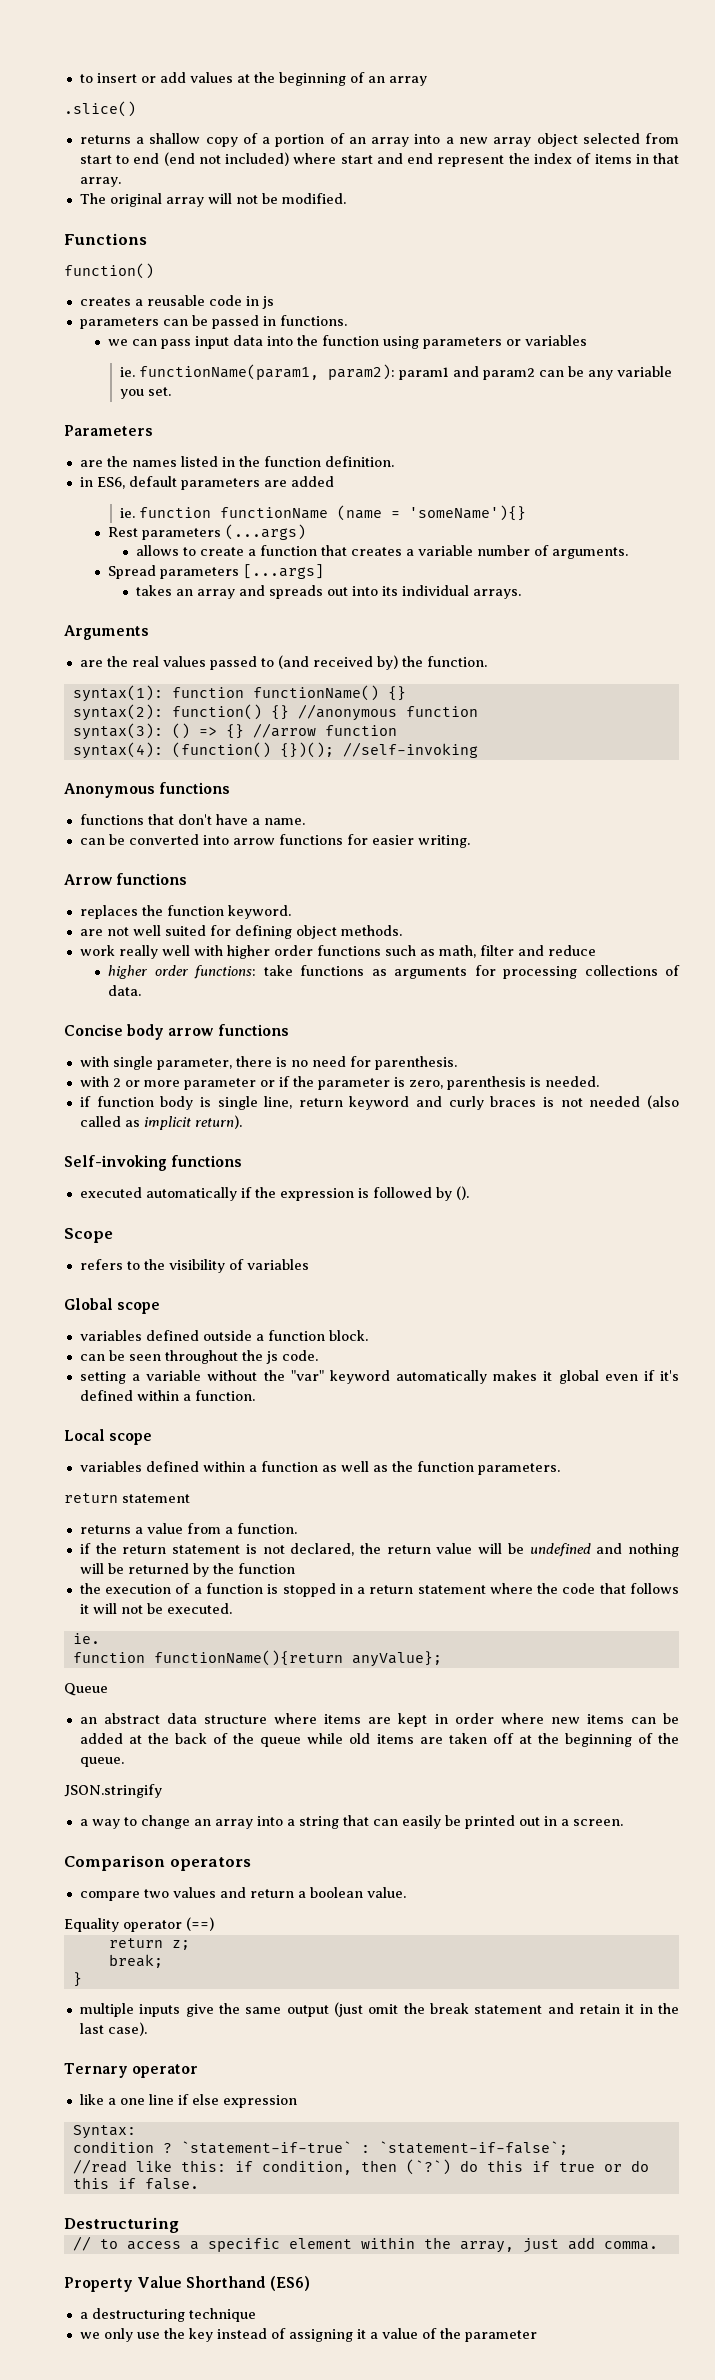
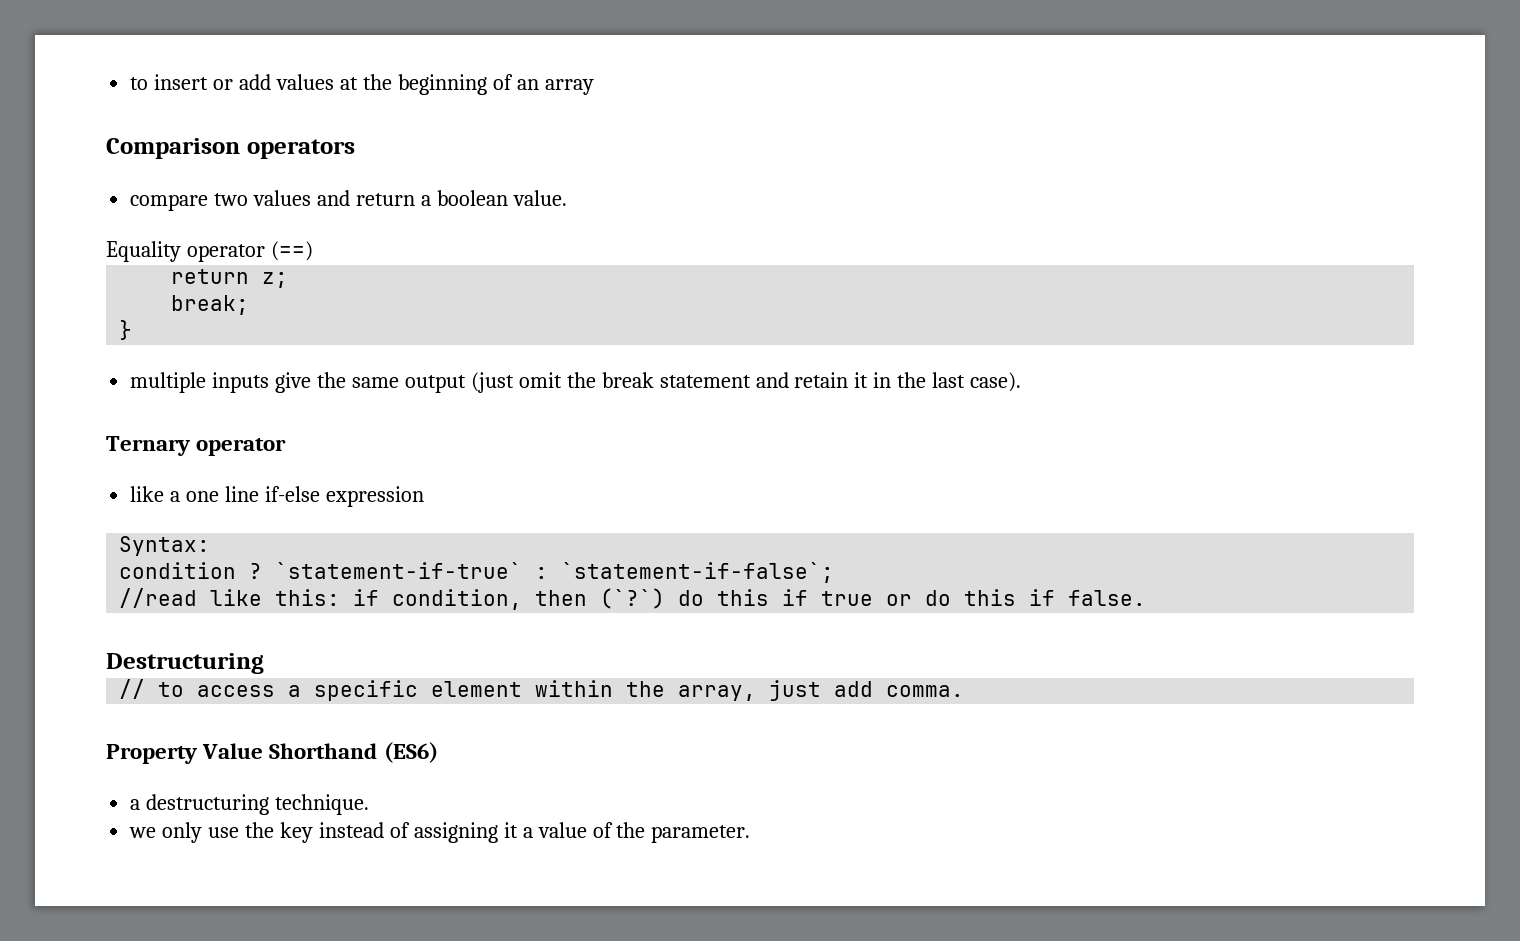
[64,101,136,117] [79,133,679,147] [79,152,679,167] [79,177,121,187] [79,193,346,207] [64,233,147,245] [64,263,154,279] [79,295,274,309] [79,315,347,329] [108,335,588,349] [120,364,673,380] [120,387,172,399] [64,425,153,436] [79,456,394,467] [79,476,334,490] [120,505,527,521] [108,524,307,540] [136,545,629,559] [108,564,325,579] [136,585,522,599] [64,625,149,640] [79,655,487,670] [72,685,406,702] [72,704,478,721] [72,723,397,740] [72,742,478,759] [64,782,231,798] [79,814,305,825] [79,834,470,848] [64,873,188,885] [79,905,291,919] [79,925,402,939] [79,945,596,959] [108,965,680,979] [108,985,142,996] [64,1024,289,1040] [79,1056,457,1070] [79,1076,599,1090] [79,1095,679,1110] [79,1115,242,1130] [64,1155,243,1171] [79,1186,469,1201] [64,1228,113,1243] [79,1259,309,1273] [64,1298,161,1314] [79,1330,368,1341] [79,1350,318,1364] [79,1370,679,1384] [79,1390,255,1401] [64,1429,153,1445] [79,1461,560,1475] [64,1493,190,1503] [79,1523,297,1534] [79,1543,679,1557] [79,1563,295,1577] [79,1583,679,1597] [79,1603,232,1614] [72,1633,100,1644] [72,1650,442,1667] [64,1683,108,1696] [79,1713,679,1727] [79,1733,679,1747] [79,1757,124,1767] [64,1784,162,1798] [79,1815,623,1829] // .slice() // returns a shallow copy of a portion of an array into a new array object selected from start to end (end not included) where start and end represent the index of items in that array. // The original array will not be modified. // Functions // function() // creates a reusable code in js // parameters can be passed in functions. // we can pass input data into the function using parameters or variables // ie. functionName(param1, param2): param1 and param2 can be any variable you set. // Parameters // are the names listed in the function definition. // in ES6, default parameters are added // ie. function functionName (name = 'someName'){} // Rest parameters (...args) // allows to create a function that creates a variable number of arguments. // Spread parameters [...args] // takes an array and spreads out into its individual arrays. // Arguments // are the real values passed to (and received by) the function. // syntax(1): function functionName() {} // syntax(2): function() {} //anonymous function // syntax(3): () => {} //arrow function // syntax(4): (function() {})(); //self-invoking // Anonymous functions // functions that don't have a name. // can be converted into arrow functions for easier writing. // Arrow functions // replaces the function keyword. // are not well suited for defining object methods. // work really well with higher order functions such as math, filter and reduce // higher order functions: take functions as arguments for processing collections of data. // Concise body arrow functions // with single parameter, there is no need for parenthesis. // with 2 or more parameter or if the parameter is zero, parenthesis is needed. // if function body is single line, return keyword and curly braces is not needed (also called as implicit return). // Self-invoking functions // executed automatically if the expression is followed by (). // Scope // refers to the visibility of variables // Global scope // variables defined outside a function block. // can be seen throughout the js code. // setting a variable without the "var" keyword automatically makes it global even if it's defined within a function. // Local scope // variables defined within a function as well as the function parameters. // return statement // returns a value from a function. // if the return statement is not declared, the return value will be undefined and nothing will be returned by the function // the execution of a function is stopped in a return statement where the code that follows it will not be executed. // ie. // function functionName(){return anyValue}; // Queue // an abstract data structure where items are kept in order where new items can be added at the back of the queue while old items are taken off at the beginning of the queue. // JSON.stringify // a way to change an array into a string that can easily be printed out in a screen. -> (594, 87) none
[177,2094,219,2105] if else -> [264,486,320,502] if-else
[188,2308,256,2322] technique -> [275,794,370,815] technique.
[464,2330,537,2342] parameter -> [651,825,751,843] parameter.

